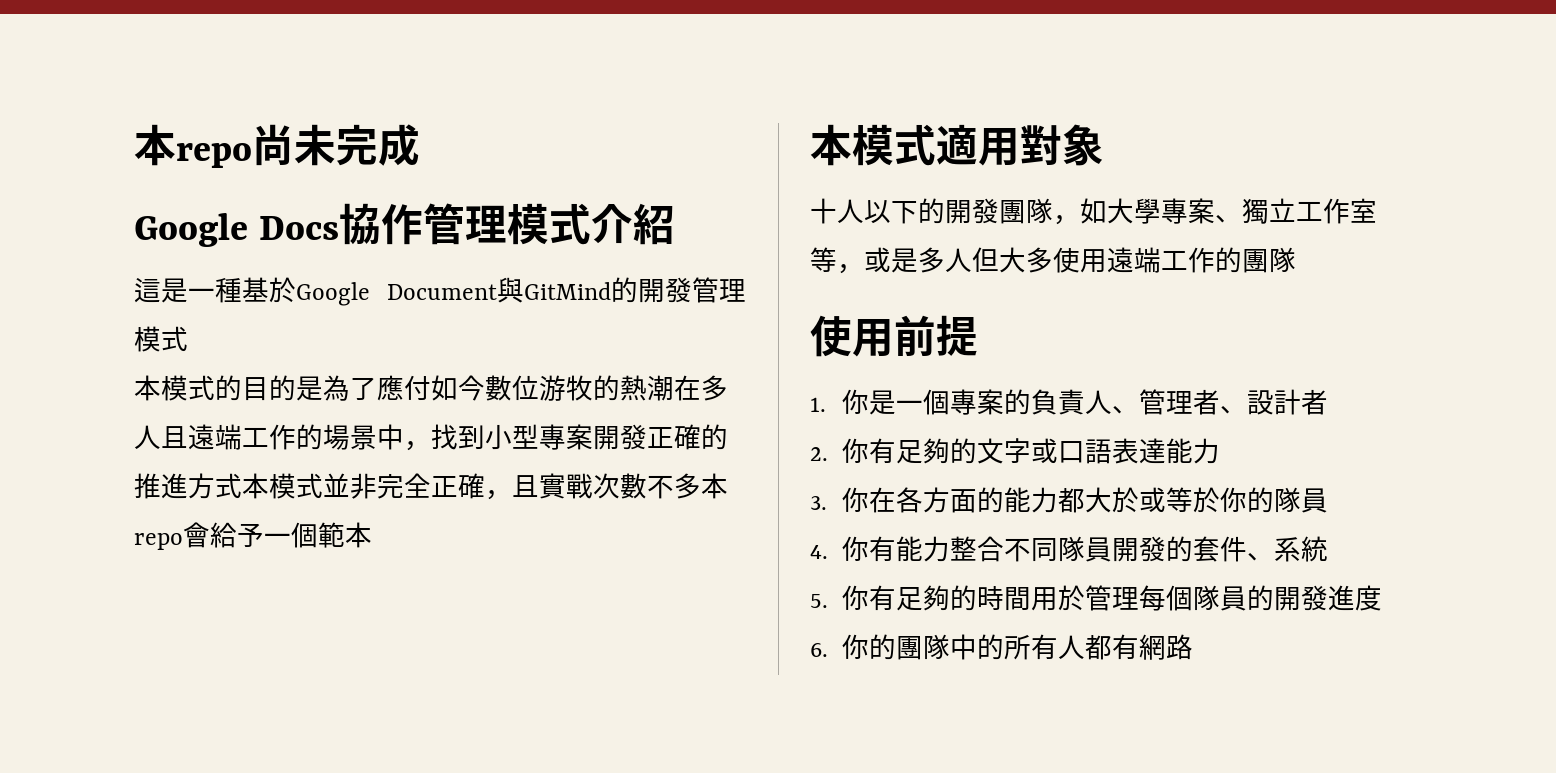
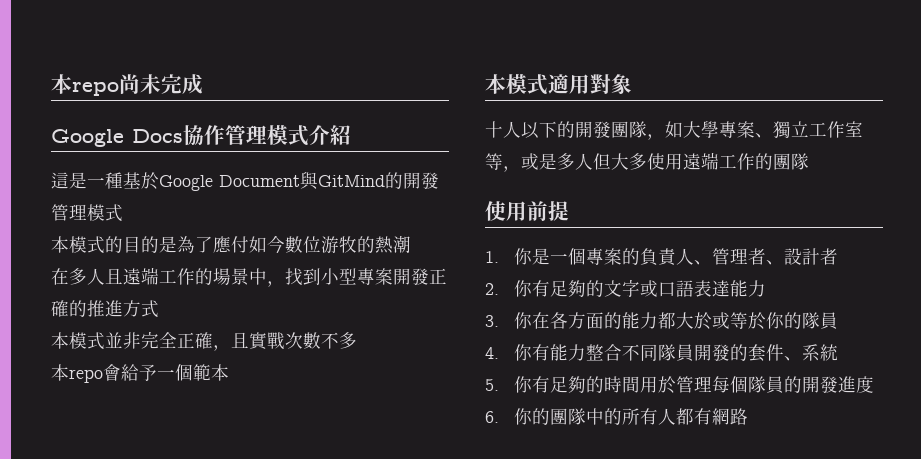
(674, 388) none -> (411, 244) //
(242, 486) none -> (159, 309) //
(701, 486) none -> (357, 340) //

